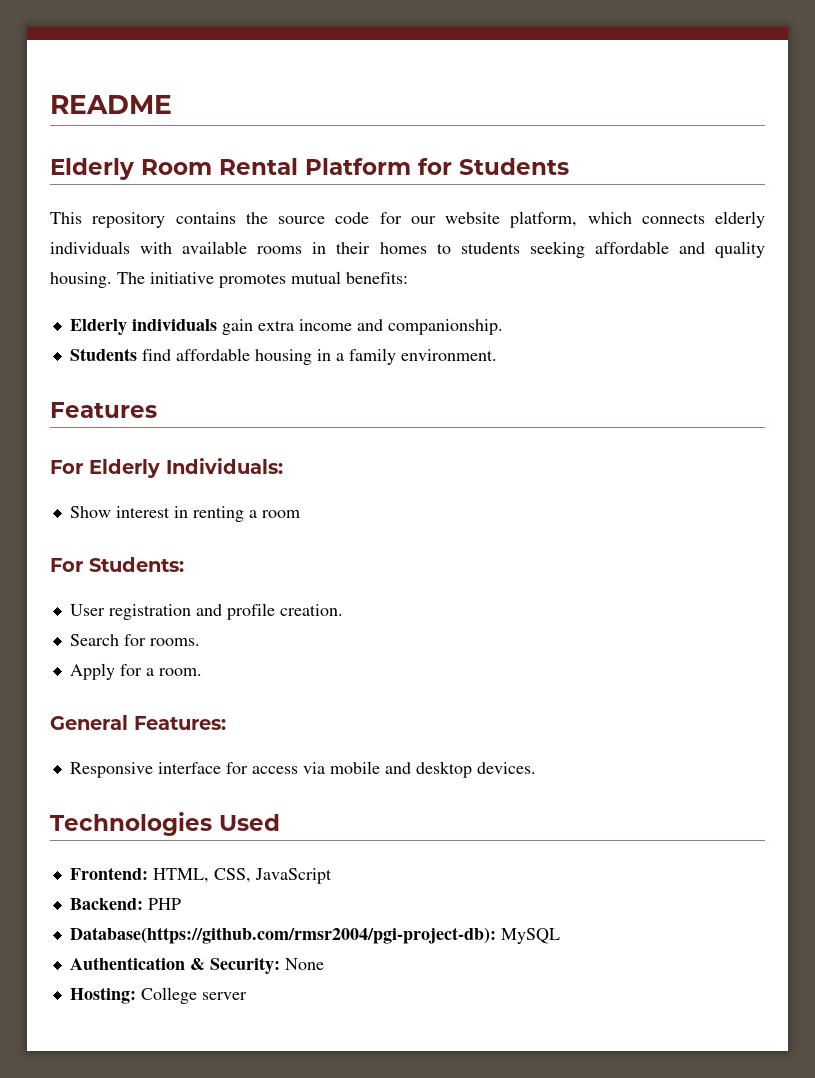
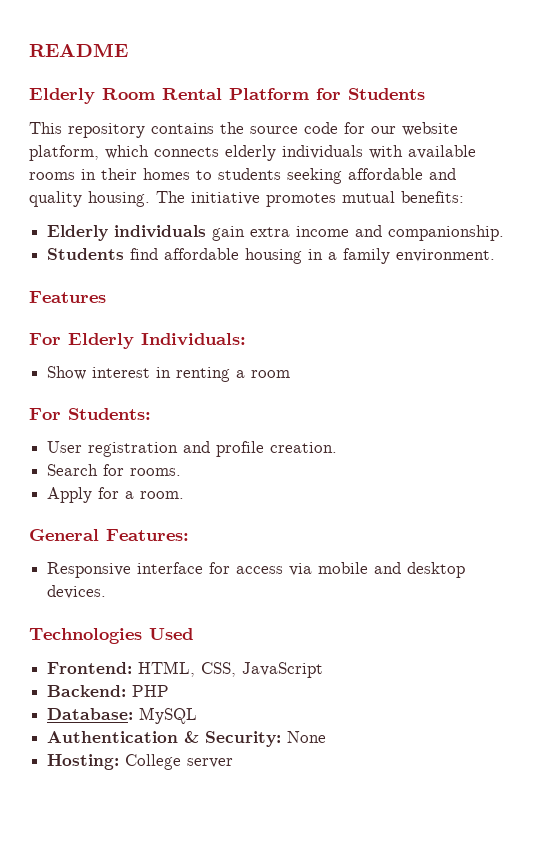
[69,927,496,944] Database(https://github.com/rmsr2004/pgi-project-db): -> [47,708,134,720] Database:

